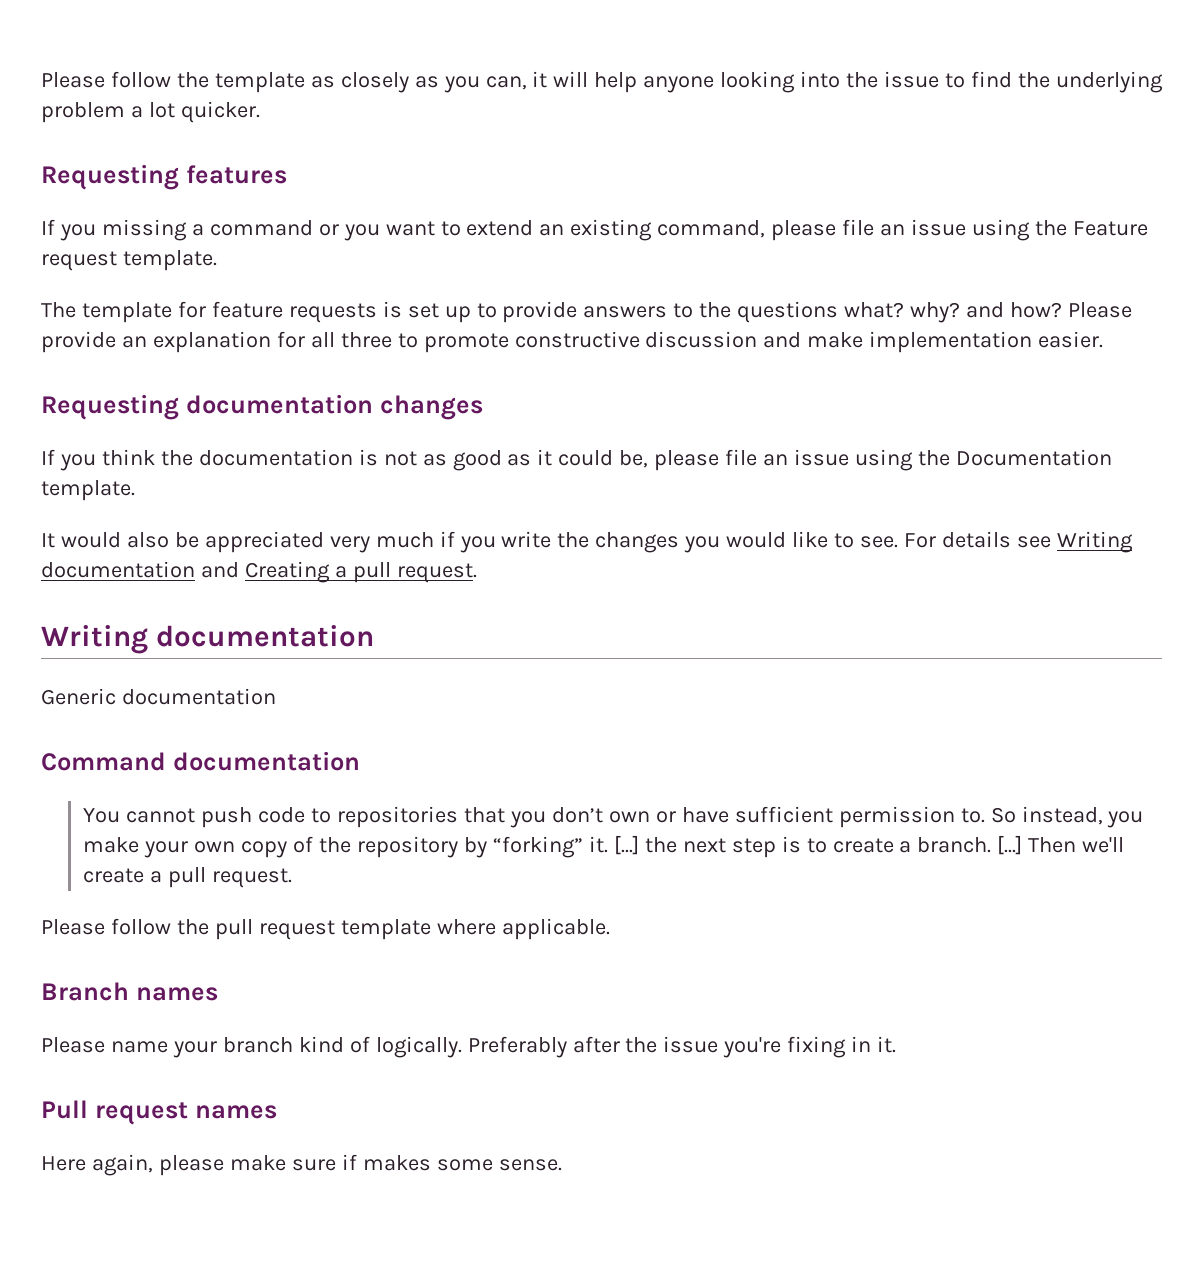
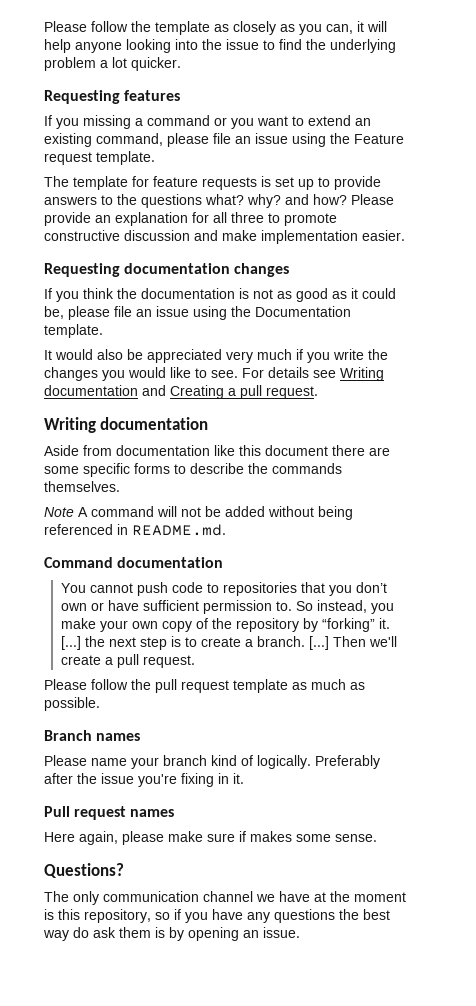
[41,688,276,705] Generic documentation -> [44,445,390,456] [44,463,342,477] [44,481,120,492] [44,506,353,520] [44,524,226,536] Aside from documentation like this document there are some specific forms to describe the commands themselves. // Note A command will not be added without being referenced in README.md.
[436,918,610,940] where applicable. -> [292,679,365,690] [44,697,100,711] as much as possible.
(562, 1165) none -> [44,863,124,878] [44,891,406,905] [44,909,390,923] [43,927,300,941] // Questions? // The only communication channel we have at the moment is this repository, so if you have any questions the best way do ask them is by opening an issue.

